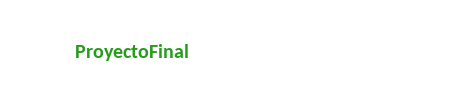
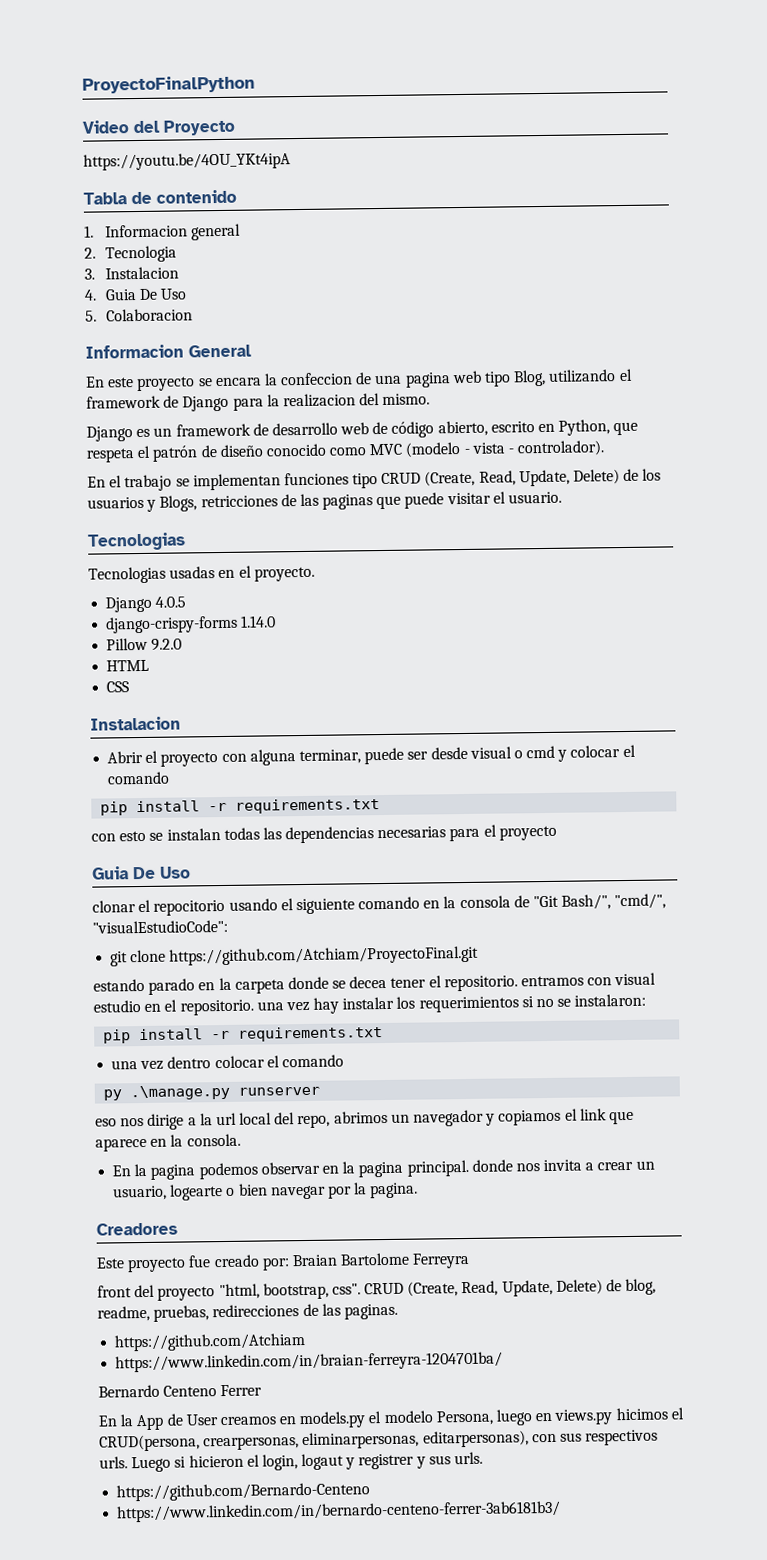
[75,44,189,61] ProyectoFinal -> [82,75,255,94] [82,119,235,136] [83,152,291,171] [83,189,237,205] [84,223,242,241] [84,245,177,263] [84,266,179,280] [84,288,188,301] [85,308,193,322] [85,344,252,359] [85,368,633,392] [86,393,431,412] [86,419,639,442] [86,440,605,463] [87,468,662,492] [87,491,563,512] [87,532,186,551] [88,565,315,584] [105,596,187,613] [105,615,277,634] [106,637,183,651] [106,659,150,672] [106,681,130,693] [90,716,181,731] [107,744,636,767] [107,771,171,785] [100,798,381,816] [91,824,557,844] [92,866,191,880] [92,893,667,916] [92,919,228,934] [110,945,480,967] [93,972,657,995] [93,993,647,1016] [103,1026,384,1044] [111,1054,344,1071] [103,1084,321,1101] [95,1108,634,1130] [95,1133,241,1152] [112,1159,655,1180] [113,1182,419,1201] [96,1222,178,1236] [96,1252,471,1273] [97,1278,657,1301] [97,1303,398,1322] [114,1333,307,1352] [115,1351,504,1373] [98,1384,263,1398] [98,1407,684,1431] [99,1429,659,1452] [99,1451,484,1473] [116,1482,371,1502] [116,1500,562,1523] ProyectoFinalPython // Video del Proyecto // https://youtu.be/4OU_YKt4ipA // Tabla de contenido // 1. Informacion general // 2. Tecnologia // 3. Instalacion // 4. Guia De Uso // 5. Colaboracion // Informacion General // En este proyecto se encara la confeccion de una pagina web tipo Blog, utilizando el framework de Django para la realizacion del mismo. // Django es un framework de desarrollo web de código abierto, escrito en Python, que respeta el patrón de diseño conocido como MVC (modelo - vista - controlador). // En el trabajo se implementan funciones tipo CRUD (Create, Read, Update, Delete) de los usuarios y Blogs, retricciones de las paginas que puede visitar el usuario. // Tecnologias // Tecnologias usadas en el proyecto. // Django 4.0.5 // django-crispy-forms 1.14.0 // Pillow 9.2.0 // HTML // CSS // Instalacion // Abrir el proyecto con alguna terminar, puede ser desde visual o cmd y colocar el comando // pip install -r requirements.txt // con esto se instalan todas las dependencias necesarias para el proyecto // Guia De Uso // clonar el repocitorio usando el siguiente comando en la consola de "Git Bash/", "cmd/", "visualEstudioCode": // git clone https://github.com/Atchiam/ProyectoFinal.git // estando parado en la carpeta donde se decea tener el repositorio. entramos con visual estudio en el repositorio. una vez hay instalar los requerimientos si no se instalaron: // pip install -r requirements.txt // una vez dentro colocar el comando // py .\manage.py runserver // eso nos dirige a la url local del repo, abrimos un navegador y copiamos el link que aparece en la consola. // En la pagina podemos observar en la pagina principal. donde nos invita a crear un usuario, logearte o bien navegar por la pagina. // Creadores // Este proyecto fue creado por: Braian Bartolome Ferreyra // front del proyecto "html, bootstrap, css". CRUD (Create, Read, Update, Delete) de blog, readme, pruebas, redirecciones de las paginas. // https://github.com/Atchiam // https://www.linkedin.com/in/braian-ferreyra-1204701ba/ // Bernardo Centeno Ferrer // En la App de User creamos en models.py el modelo Persona, luego en views.py hicimos el CRUD(persona, crearpersonas, eliminarpersonas, editarpersonas), con sus respectivos urls. Luego si hicieron el login, logaut y registrer y sus urls. // https://github.com/Bernardo-Centeno // https://www.linkedin.com/in/bernardo-centeno-ferrer-3ab6181b3/

